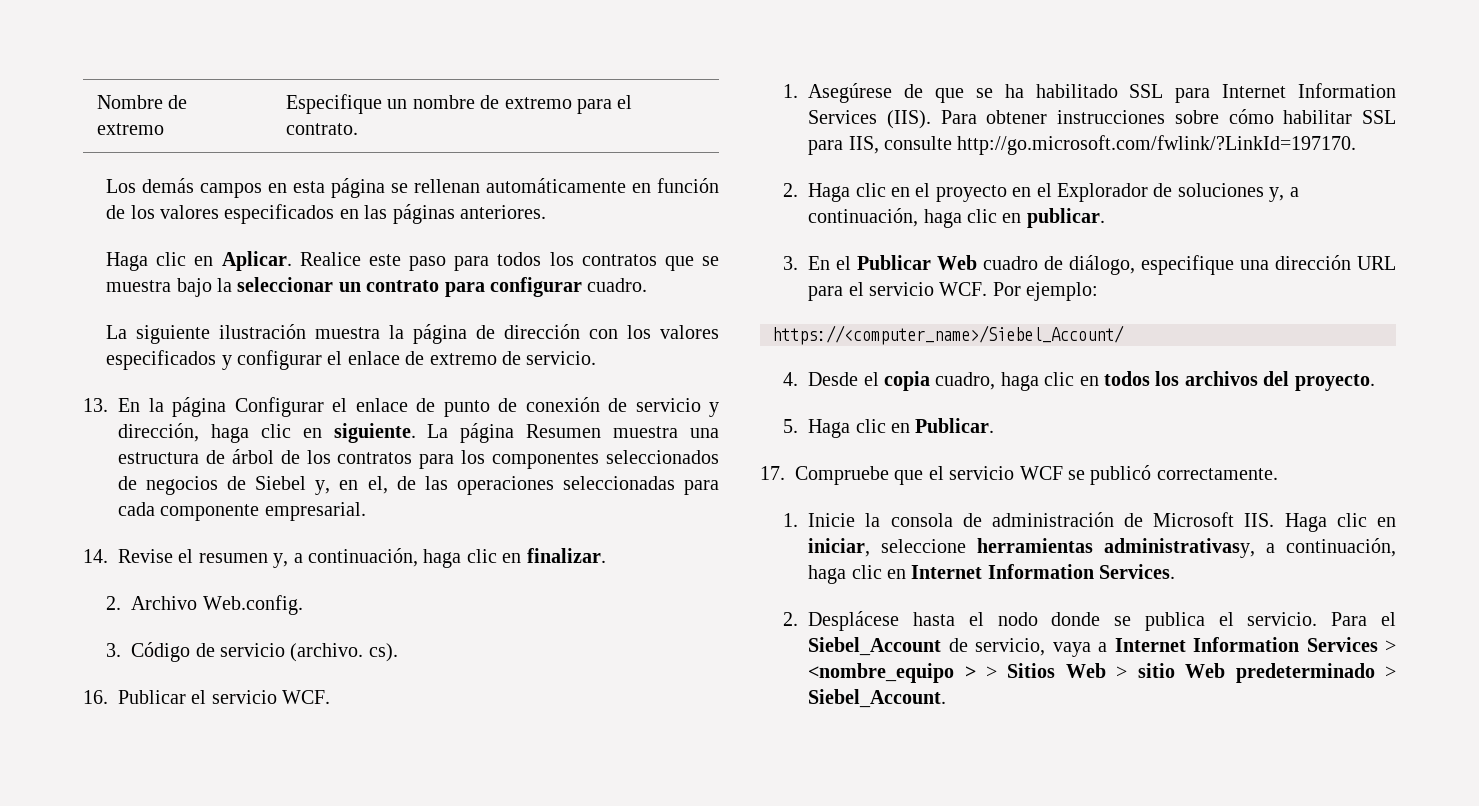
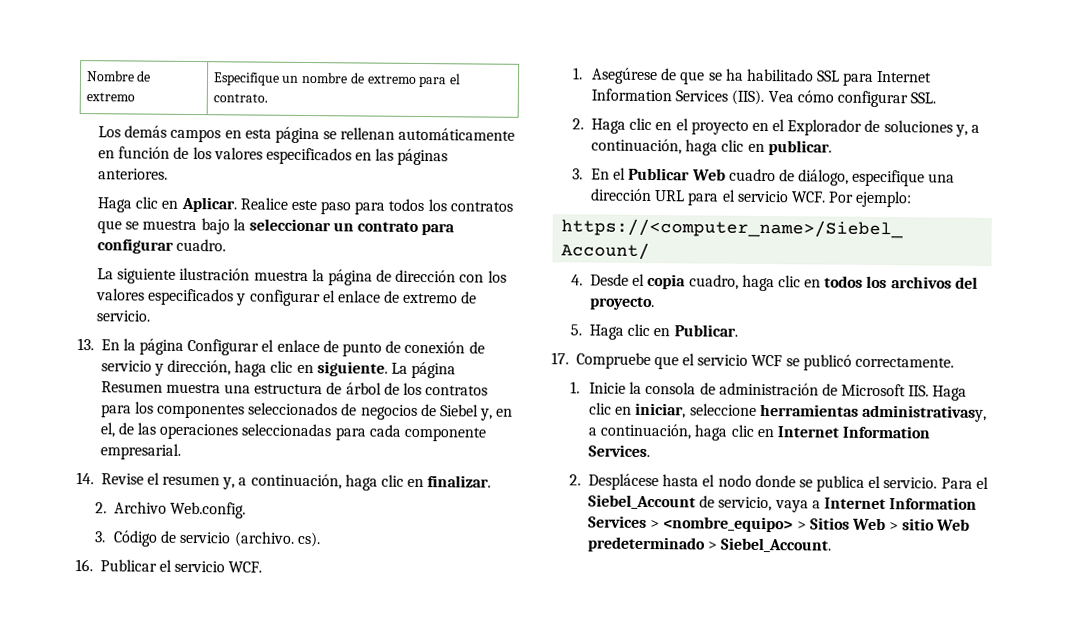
[940,109,1396,124] [808,135,1357,155] Para obtener instrucciones sobre cómo habilitar SSL para IIS, consulte http://go.microsoft.com/fwlink/?LinkId=197170. -> [767,90,937,108] Vea cómo configurar SSL.
[808,663,976,683] <nombre_equipo > -> [663,516,794,533] <nombre_equipo>

